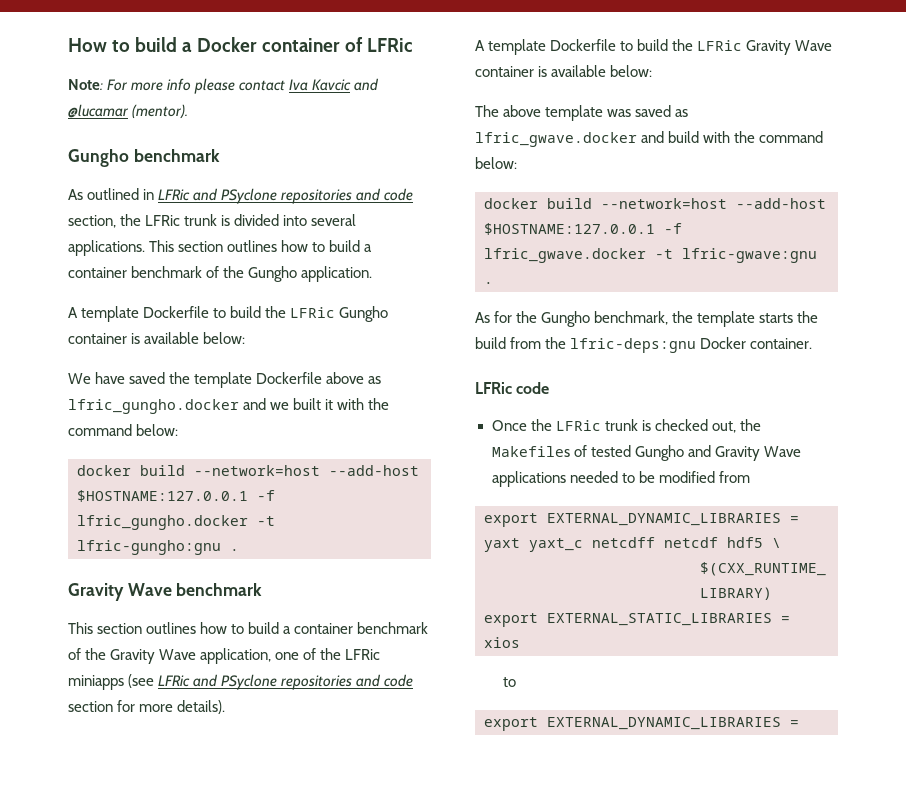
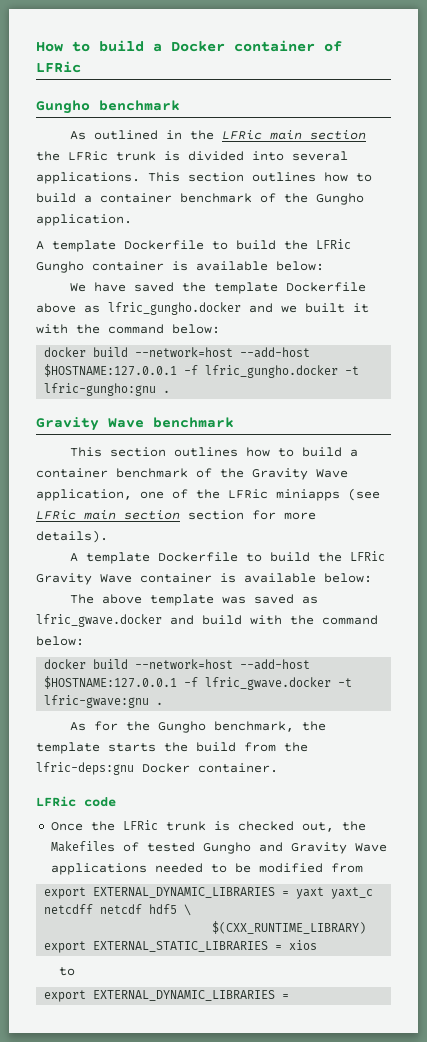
[68,78,380,94] [68,104,189,119] // Note: For more info please contact Iva Kavcic and @lucamar (mentor). -> (81, 67) none
[158,188,414,204] [68,215,116,228] LFRic and PSyclone repositories and code section, -> [189,130,366,140] the LFRic main section
[193,674,414,690] and PSyclone repositories and code -> [84,510,180,520] main section

